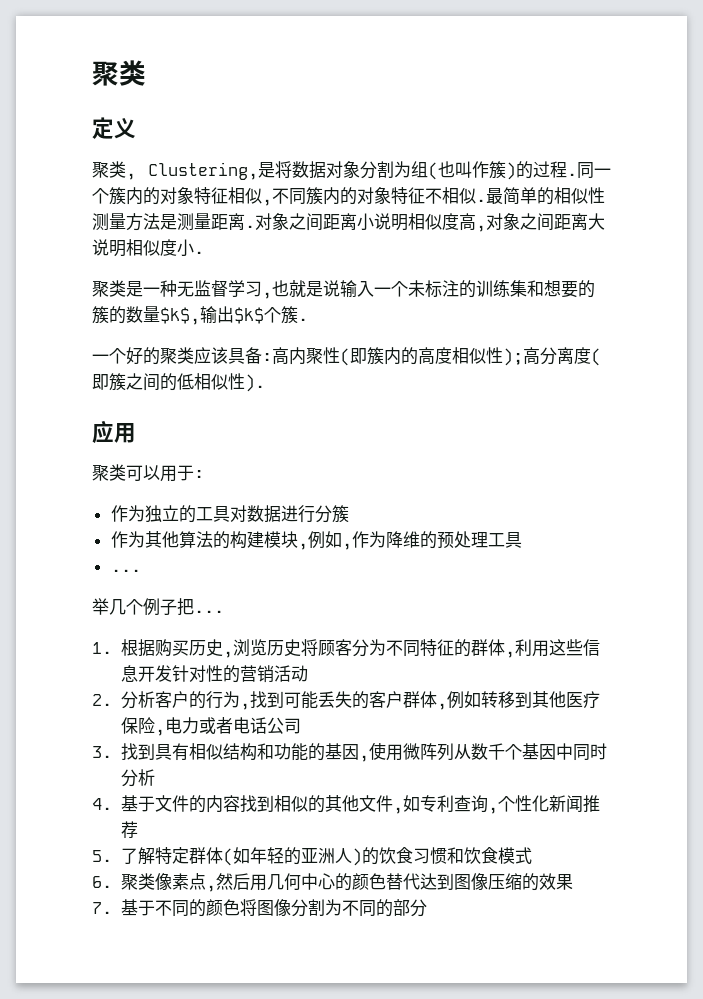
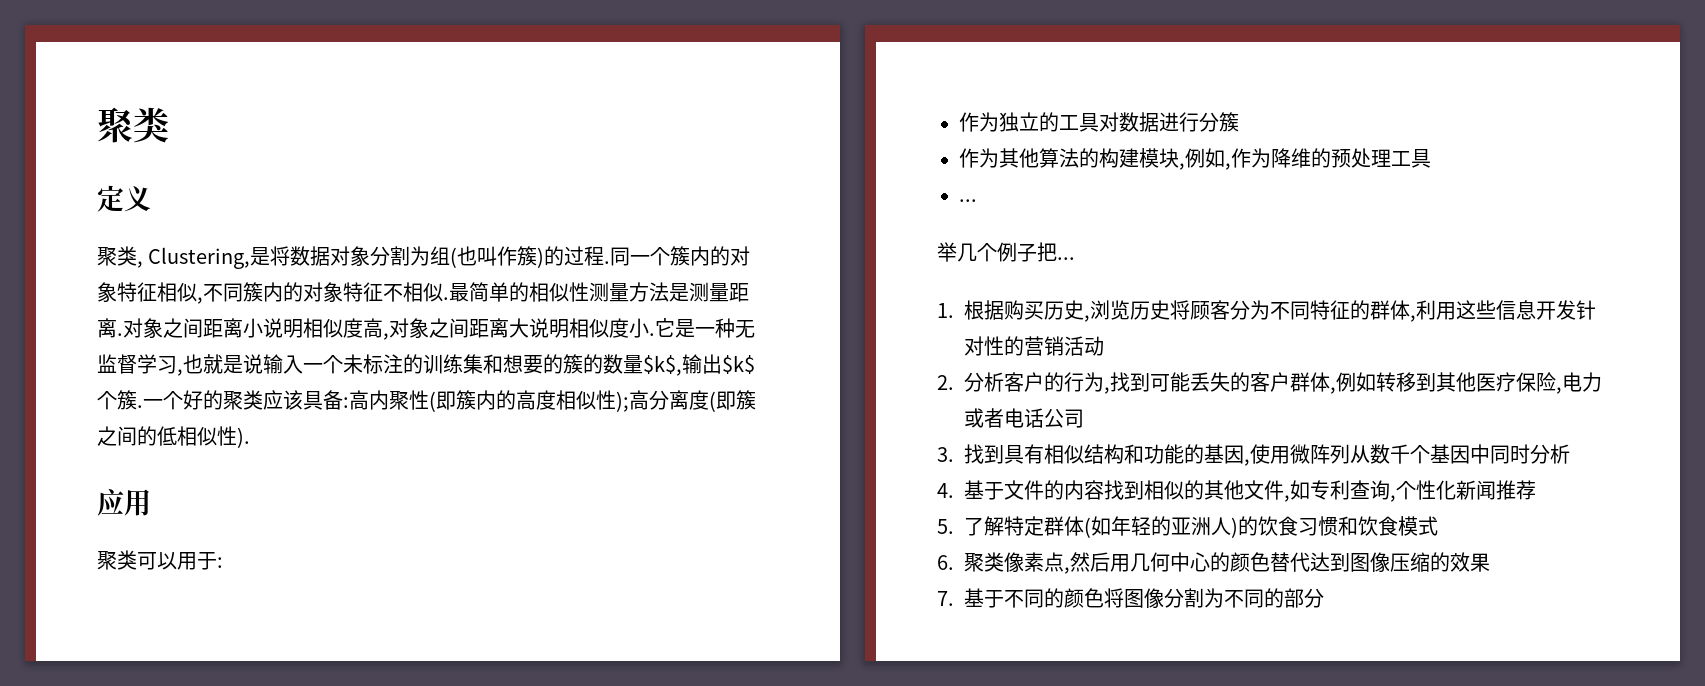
[92,280,126,297] // 聚类 -> [655,318,675,337] 它
(308, 319) // -> (143, 406) none

